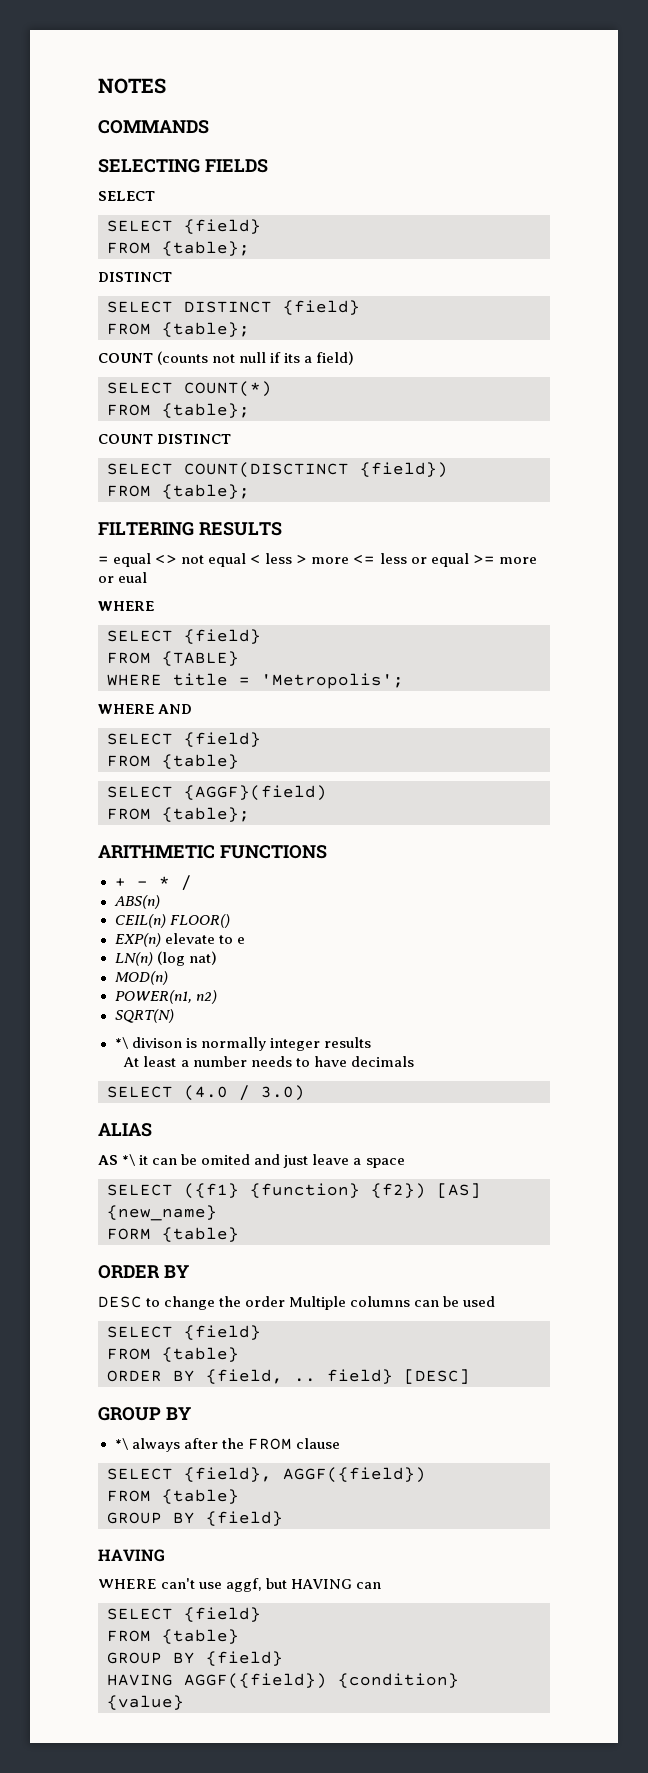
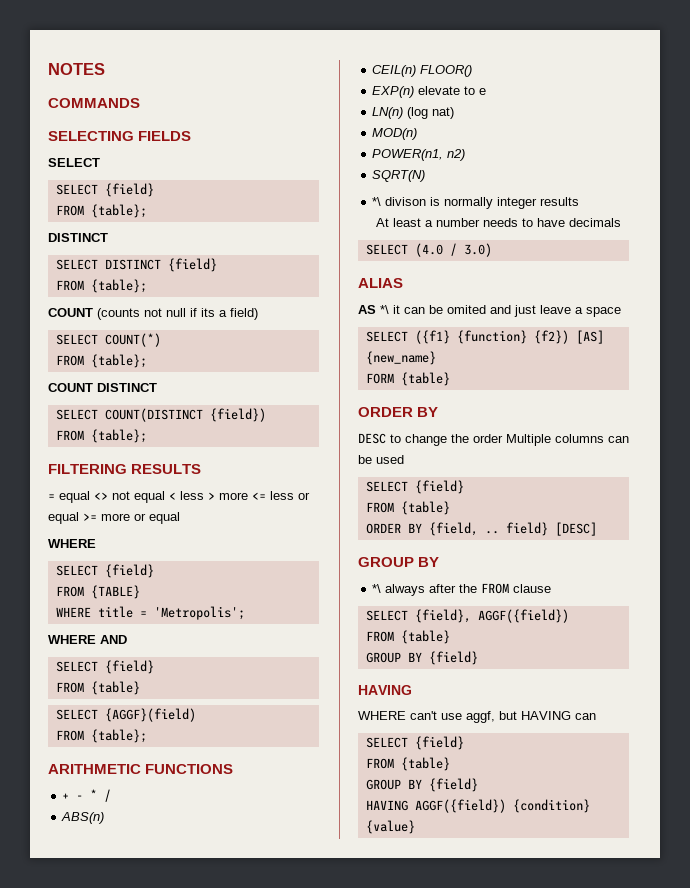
[184,462,349,478] COUNT(DISCTINCT -> [104,408,203,422] COUNT(DISTINCT
[118,572,148,583] eual -> [149,512,180,524] equal

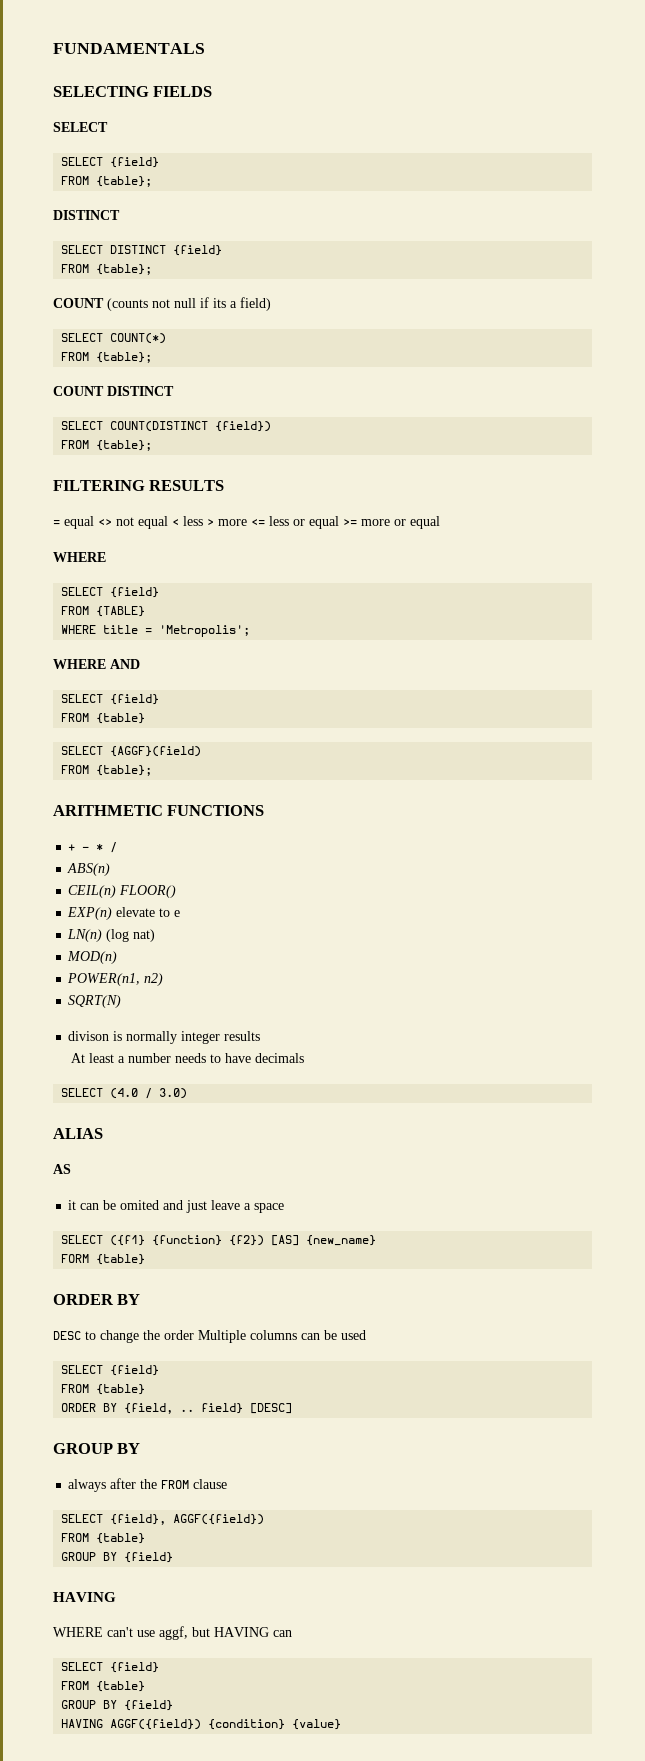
[48,63,105,75] [48,98,140,108] NOTES // COMMANDS -> [53,43,205,54] FUNDAMENTALS
[372,197,382,206] *\ -> (122, 1001) none
[380,305,389,314] *\ -> (71, 1169) //
[372,584,382,593] *\ -> (141, 1448) none

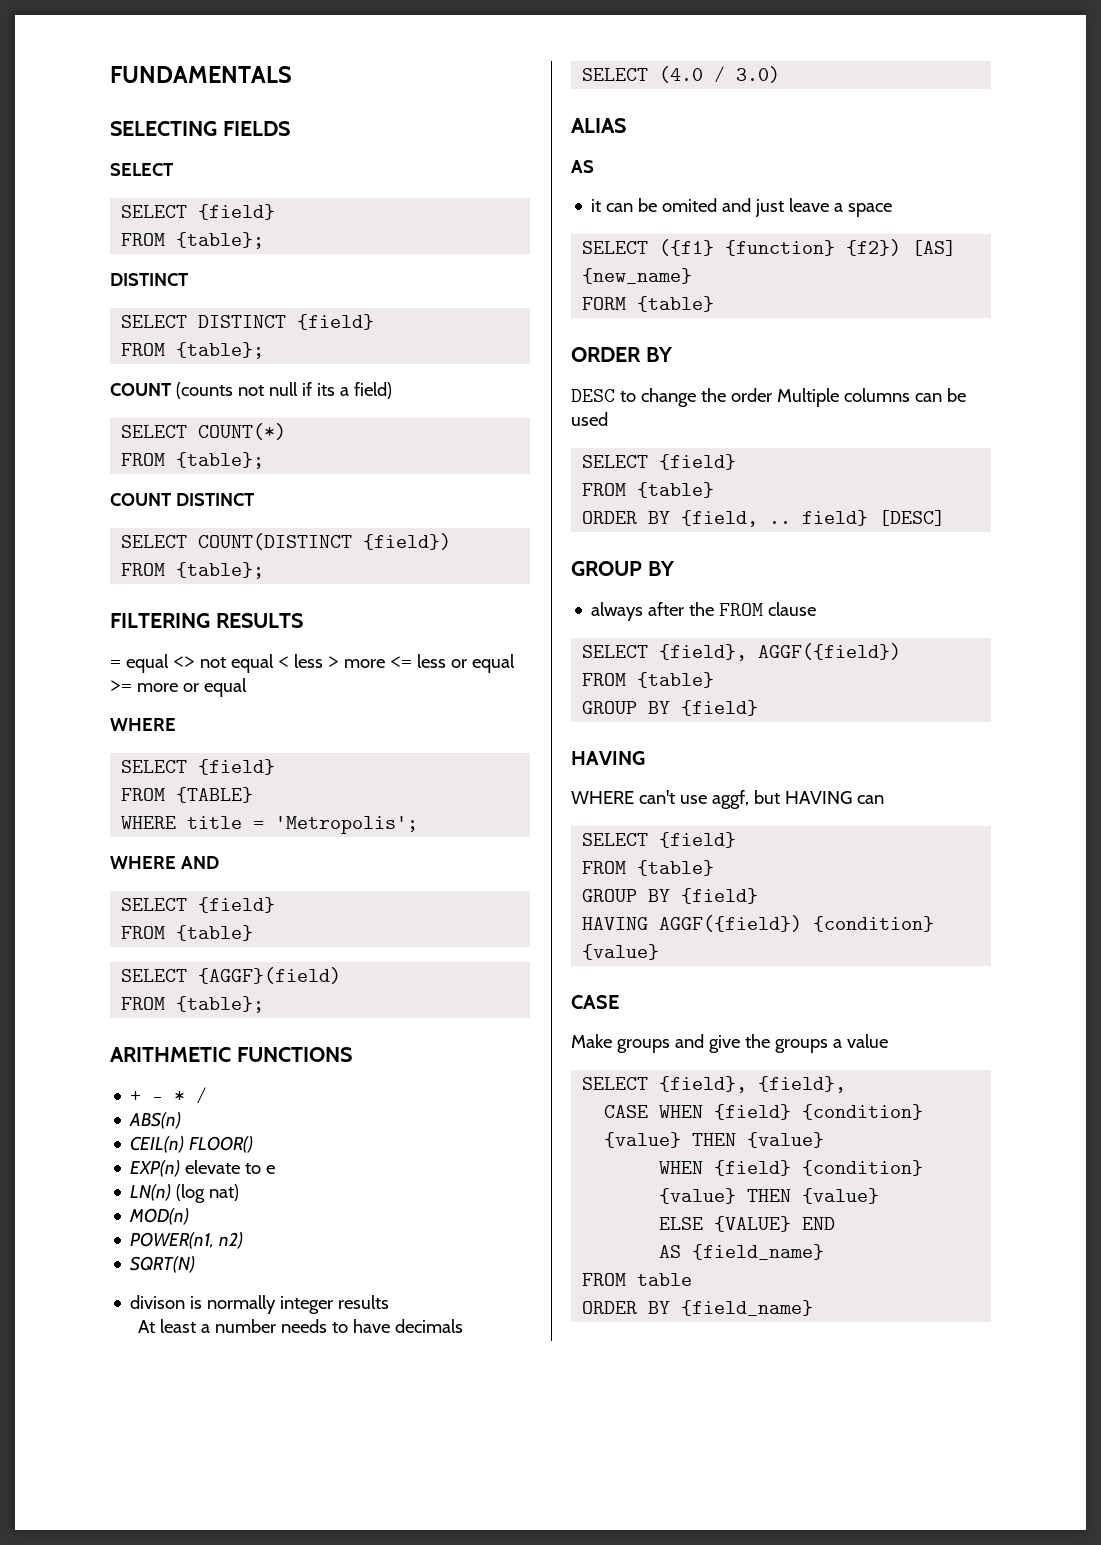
(342, 1724) none -> [571,995,619,1009] [571,1034,888,1053] [582,1076,847,1093] [604,1104,924,1120] [604,1132,825,1148] [659,1160,924,1176] [659,1188,880,1204] [659,1216,836,1232] [659,1244,825,1260] [582,1273,693,1286] [582,1300,814,1316] // CASE // Make groups and give the groups a value // SELECT {field}, {field}, // CASE WHEN {field} {condition} {value} THEN {value} // WHEN {field} {condition} {value} THEN {value} // ELSE {VALUE} END // AS {field_name} // FROM table // ORDER BY {field_name}

